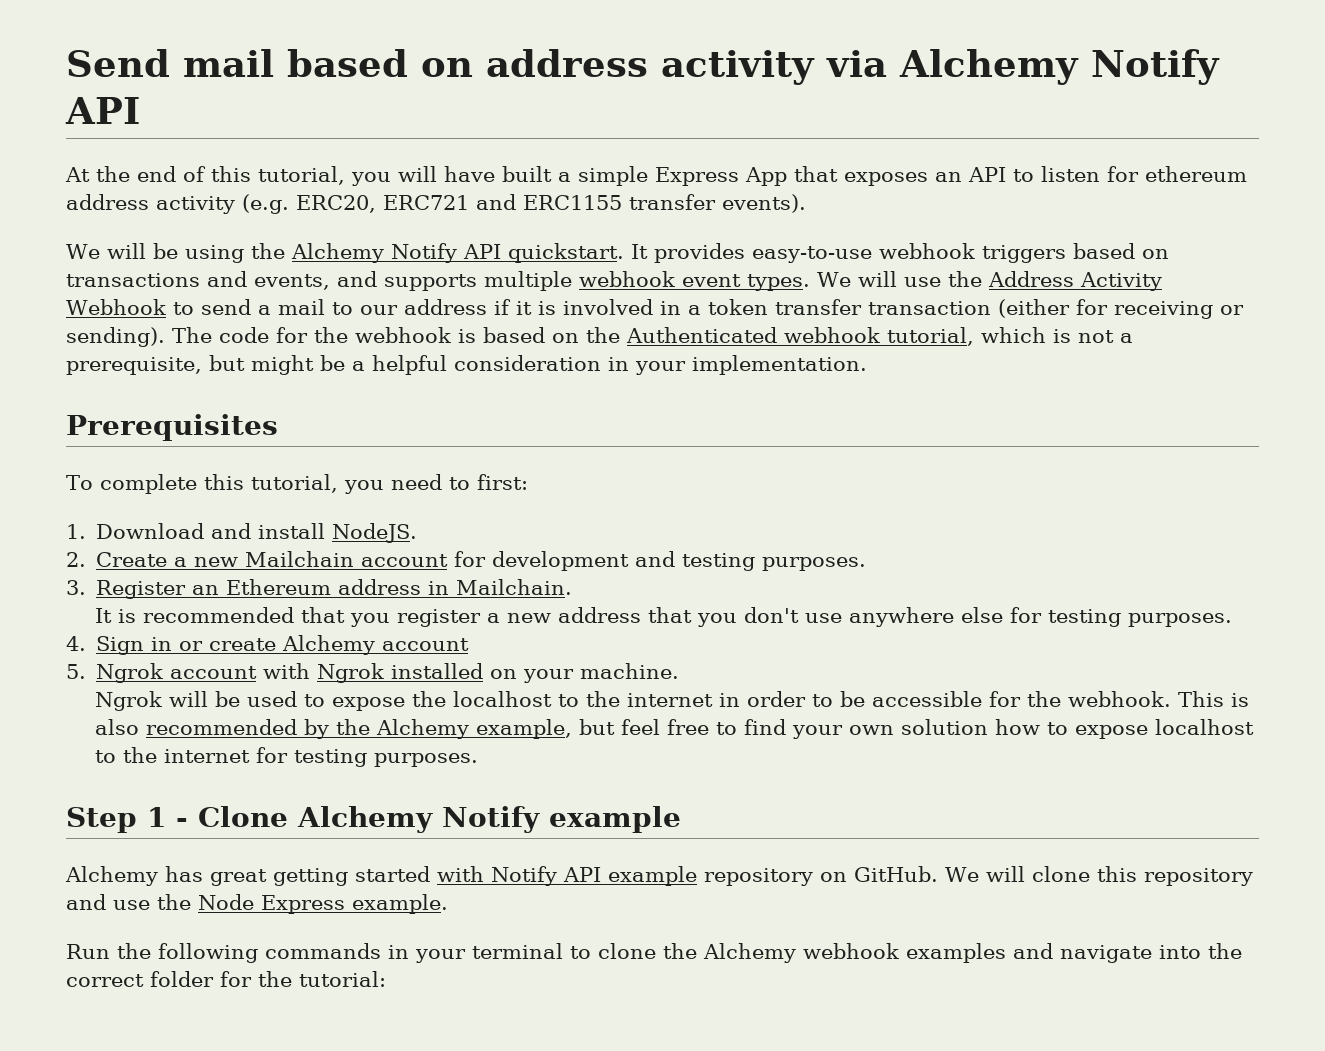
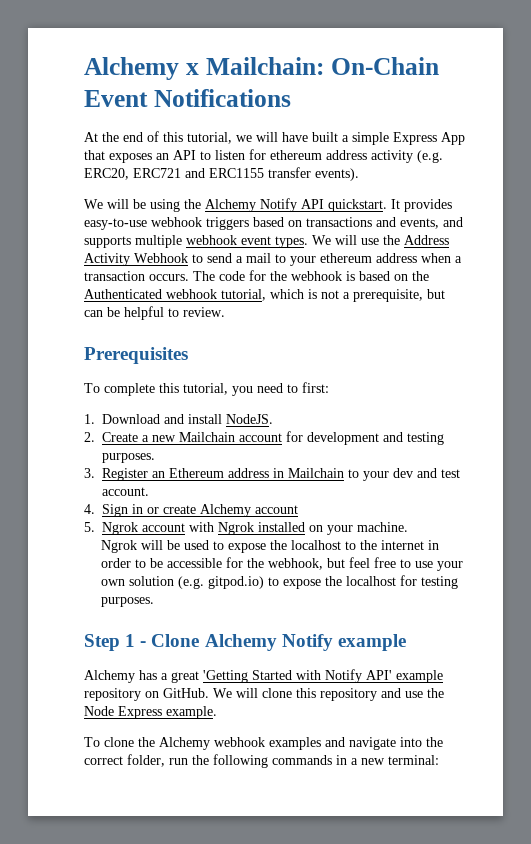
[66,49,1220,85] [65,97,140,124] Send mail based on address activity via Alchemy Notify API -> [84,57,439,80] [84,89,291,107] Alchemy x Mailchain: On-Chain Event Notifications
[351,172,391,186] you -> [236,135,252,142] we
[359,299,1244,319] [66,327,165,347] our address if it is involved in a token transfer transaction (either for receiving or sending). -> [290,253,462,266] [84,271,189,281] your ethereum address when a transaction occurs.
[251,355,867,375] might be a helpful consideration in your implementation. -> [84,306,225,320] can be helpful to review.
[456,579,573,595] [94,607,1232,627] Mailchain. // It is recommended that you register a new address that you don't use anywhere else for testing purposes. -> [288,468,460,481] [102,487,149,496] Mailchain to your dev and test account.
[1067,691,1249,707] [94,719,572,739] webhook. This is also recommended by the Alchemy example, -> [267,558,323,570] webhook,
[743,719,786,735] find -> [414,561,433,568] use
[994,719,1254,739] [94,747,250,763] how to expose localhost to the internet -> [177,576,396,589] (e.g. gitpod.io) to expose the localhost
[210,866,430,886] great getting started -> [161,670,292,683] a great 'Getting Started
[563,867,601,882] API -> [366,670,392,680] API'
[66,943,591,963] Run the following commands in your terminal to -> [84,737,100,747] To
[150,971,386,987] folder for the tutorial: -> [127,754,439,768] folder, run the following commands in a new terminal:

